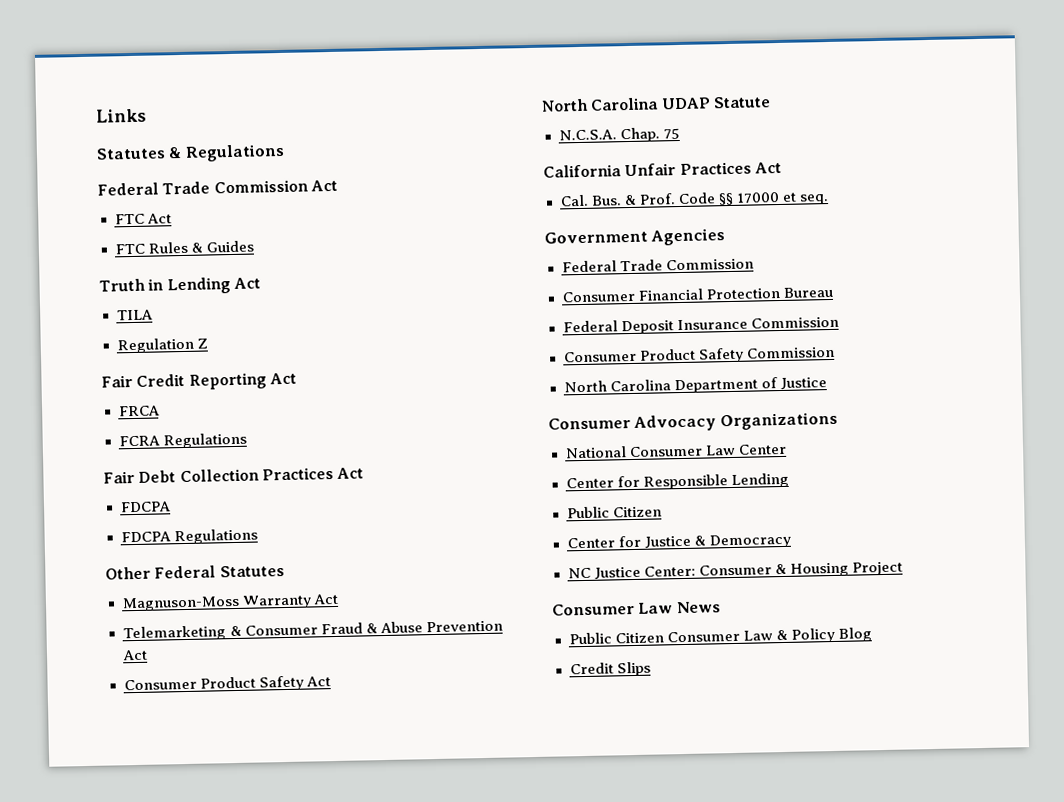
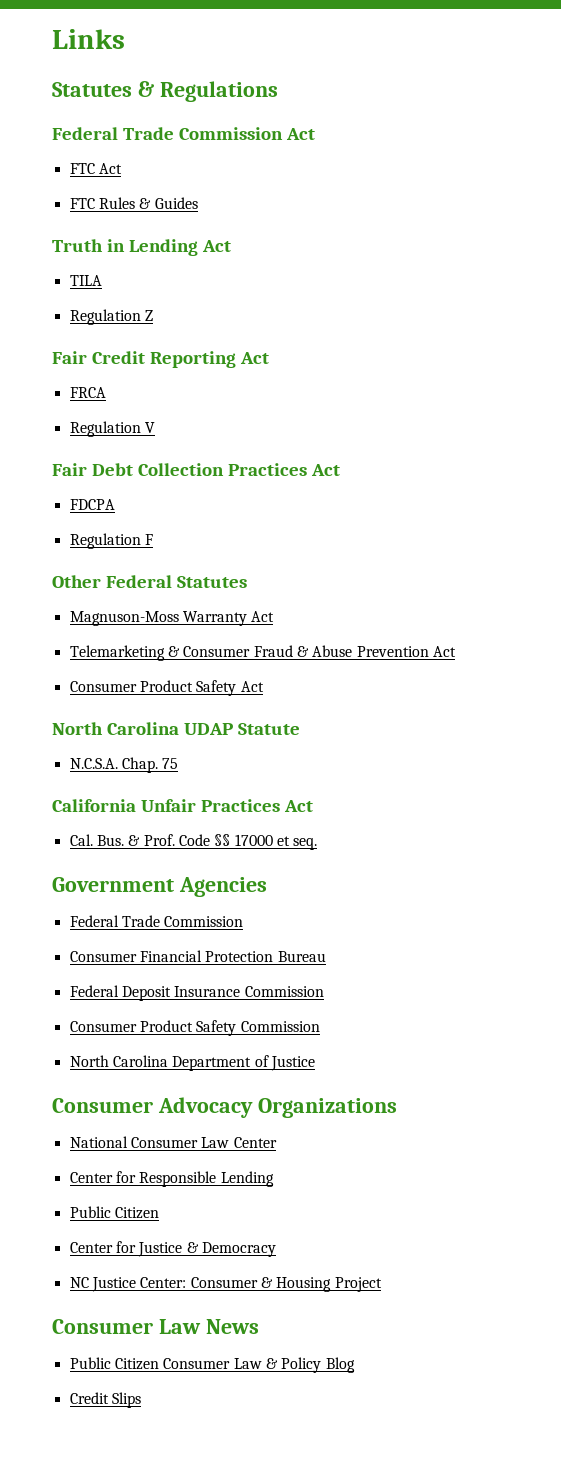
[118,432,247,449] FCRA Regulations -> [69,421,155,437] Regulation V
[120,528,258,545] FDCPA Regulations -> [69,533,153,549] Regulation F

